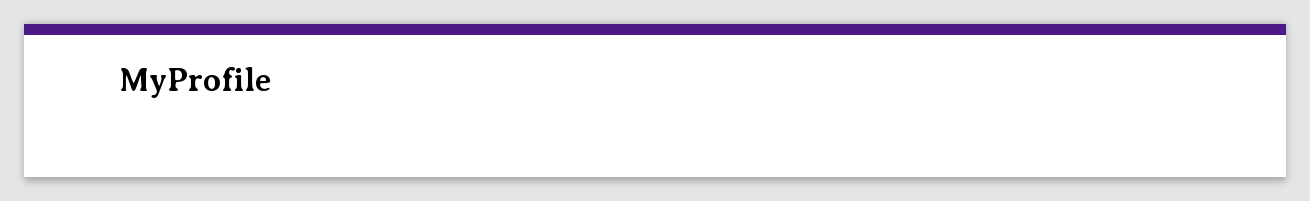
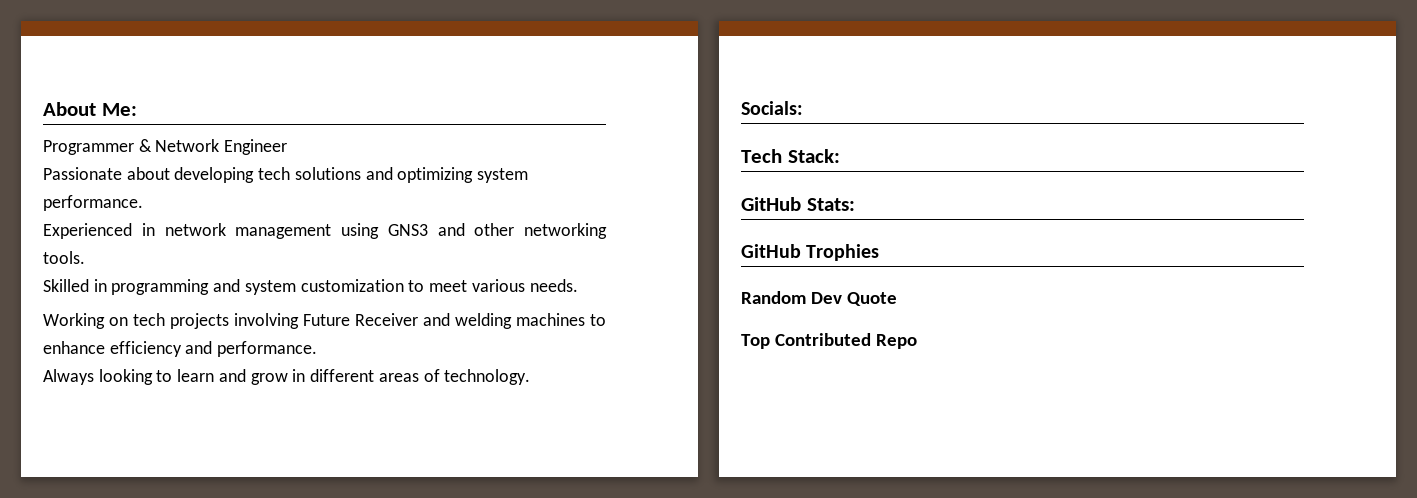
[119,67,271,98] MyProfile -> [43,102,137,116] [43,139,288,155] [43,167,529,183] [43,195,143,211] [43,223,607,239] [43,251,85,264] [43,279,578,295] [43,313,606,329] [43,341,318,357] [43,369,531,385] [741,101,803,115] [741,149,840,163] [741,197,855,211] [741,244,880,261] [741,291,897,306] [741,333,917,349] About Me: // Programmer & Network Engineer // Passionate about developing tech solutions and optimizing system performance. // Experienced in network management using GNS3 and other networking tools. // Skilled in programming and system customization to meet various needs. // Working on tech projects involving Future Receiver and welding machines to enhance efficiency and performance. // Always looking to learn and grow in different areas of technology. // Socials: // Tech Stack: // GitHub Stats: // GitHub Trophies // Random Dev Quote // Top Contributed Repo

